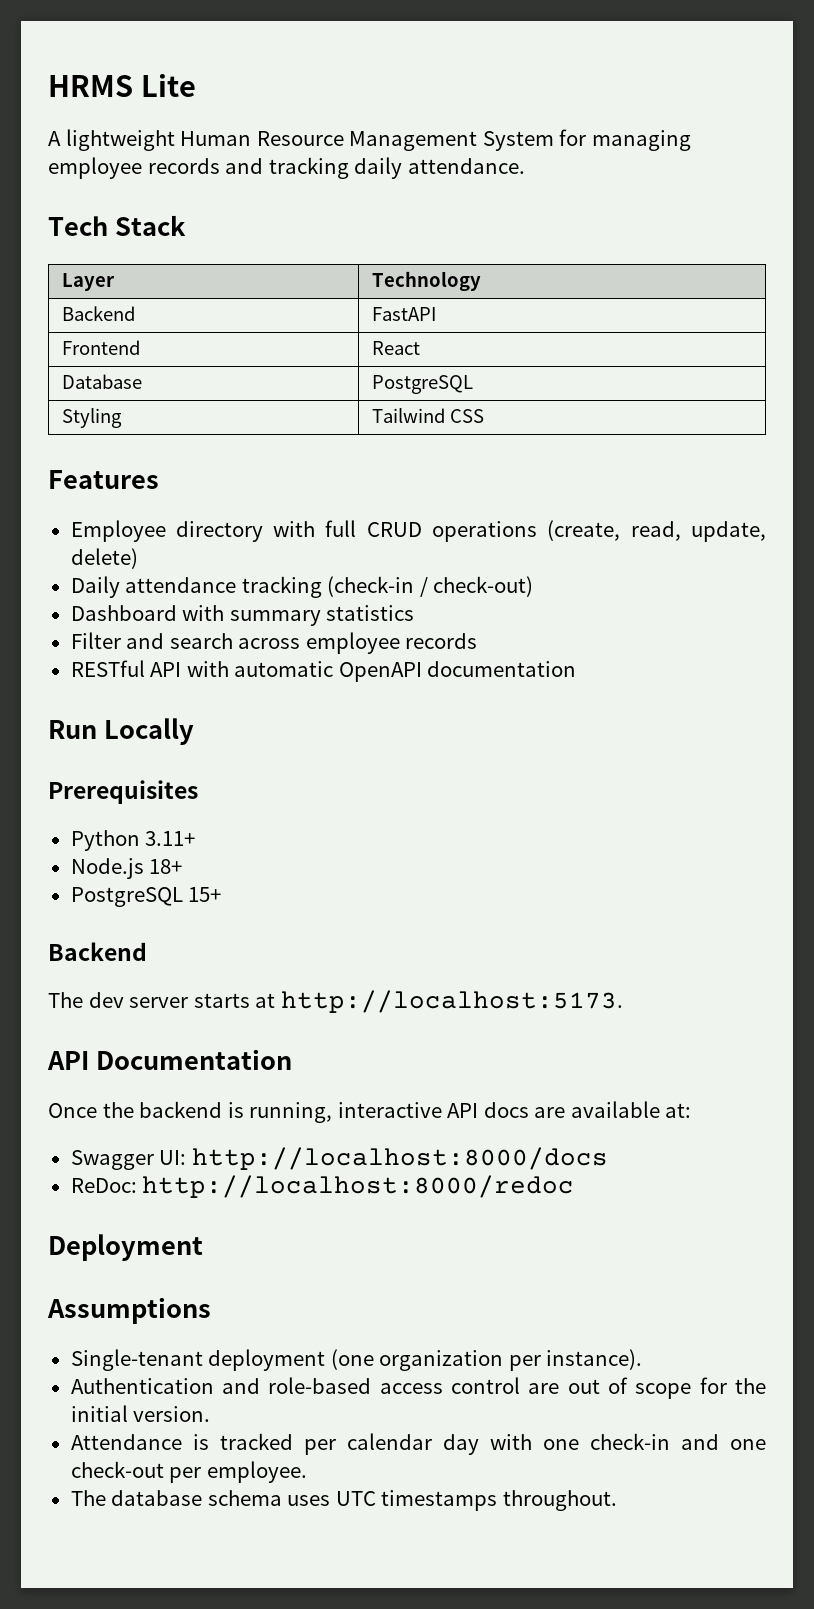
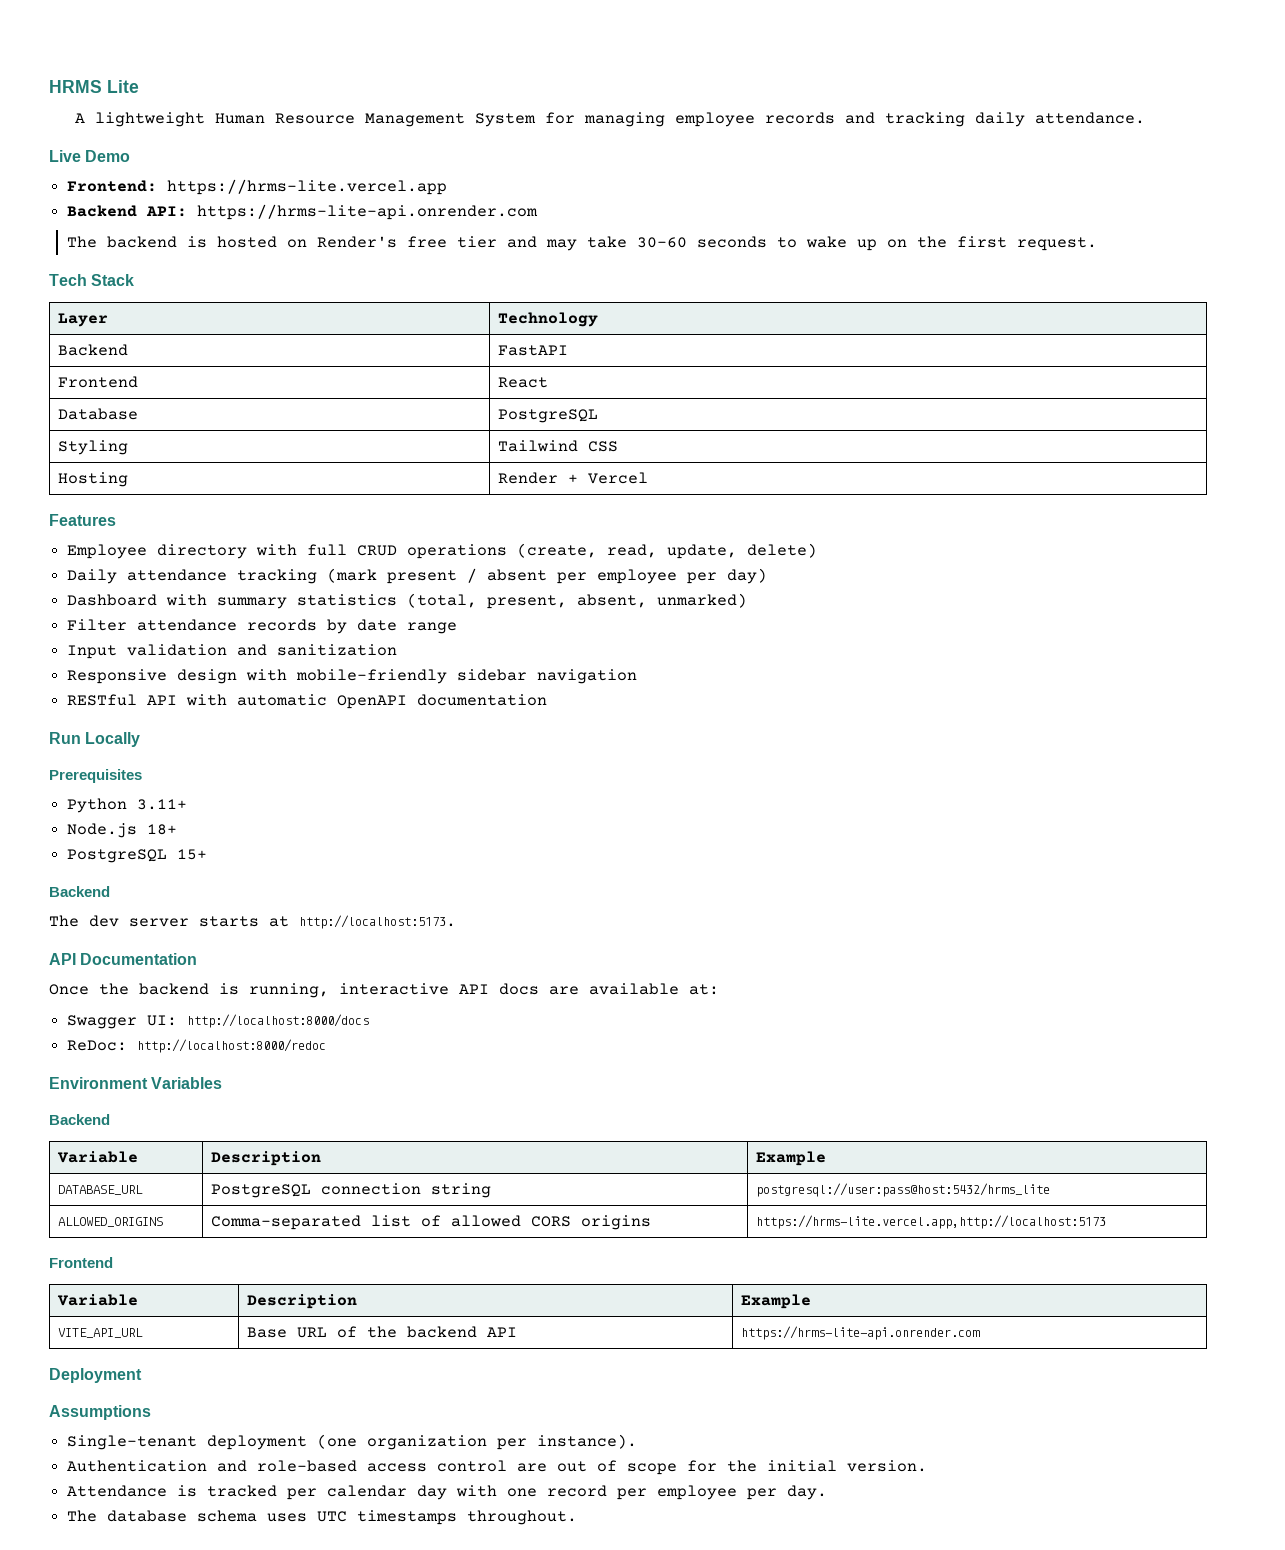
(525, 166) none -> [49,150,131,162] [67,179,448,195] [67,204,539,220] [67,236,1098,251] // Live Demo // Frontend: https://hrms-lite.vercel.app // Backend API: https://hrms-lite-api.onrender.com // The backend is hosted on Render's free tier and may take 30-60 seconds to wake up on the first request.
(484, 416) none -> [57,472,128,487] [497,472,648,484] // Hosting | Render + Vercel
[327,576,534,597] [70,605,415,626] [70,632,478,654] (check-in / check-out) // Dashboard with summary statistics // Filter and search across employee records -> [327,568,768,584] [67,593,748,609] [67,619,458,634] [67,644,398,659] [67,669,638,684] (mark present / absent per employee per day) // Dashboard with summary statistics (total, present, absent, unmarked) // Filter attendance records by date range // Input validation and sanitization // Responsive design with mobile-friendly sidebar navigation
(575, 1186) none -> [49,1077,223,1089] [49,1114,110,1125] [56,1151,138,1163] [210,1151,321,1166] [755,1151,826,1166] [57,1185,143,1195] [210,1183,491,1198] [755,1183,1050,1197] [57,1217,163,1227] [210,1215,651,1230] [755,1215,1106,1229] [49,1257,113,1268] [56,1294,138,1306] [246,1294,357,1309] [740,1294,811,1309] [57,1328,143,1338] [246,1326,517,1338] [740,1326,980,1340] // Environment Variables // Backend // Variable | Description | Example // DATABASE_URL | PostgreSQL connection string | postgresql://user:pass@host:5432/hrms_lite // ALLOWED_ORIGINS | Comma-separated list of allowed CORS origins | https://hrms-lite.vercel.app,http://localhost:5173 // Frontend // Variable | Description | Example // VITE_API_URL | Base URL of the backend API | https://hrms-lite-api.onrender.com
[589,1433,766,1450] [70,1461,307,1483] check-in and one check-out per employee. -> [547,1485,828,1500] record per employee per day.

